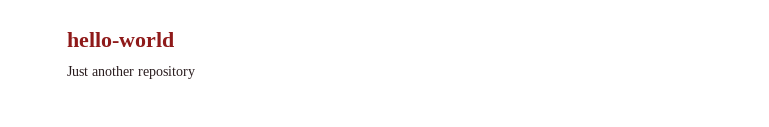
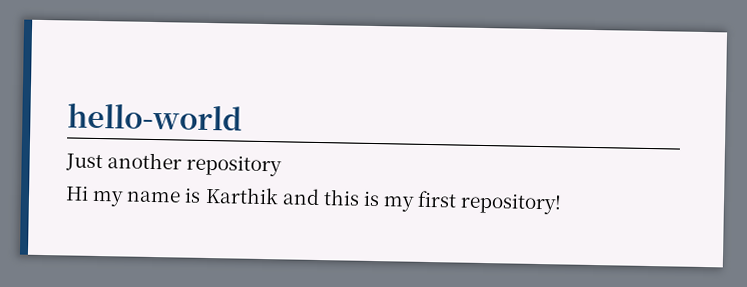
(195, 72) none -> [65,185,563,215] // Hi my name is Karthik and this is my first repository!

